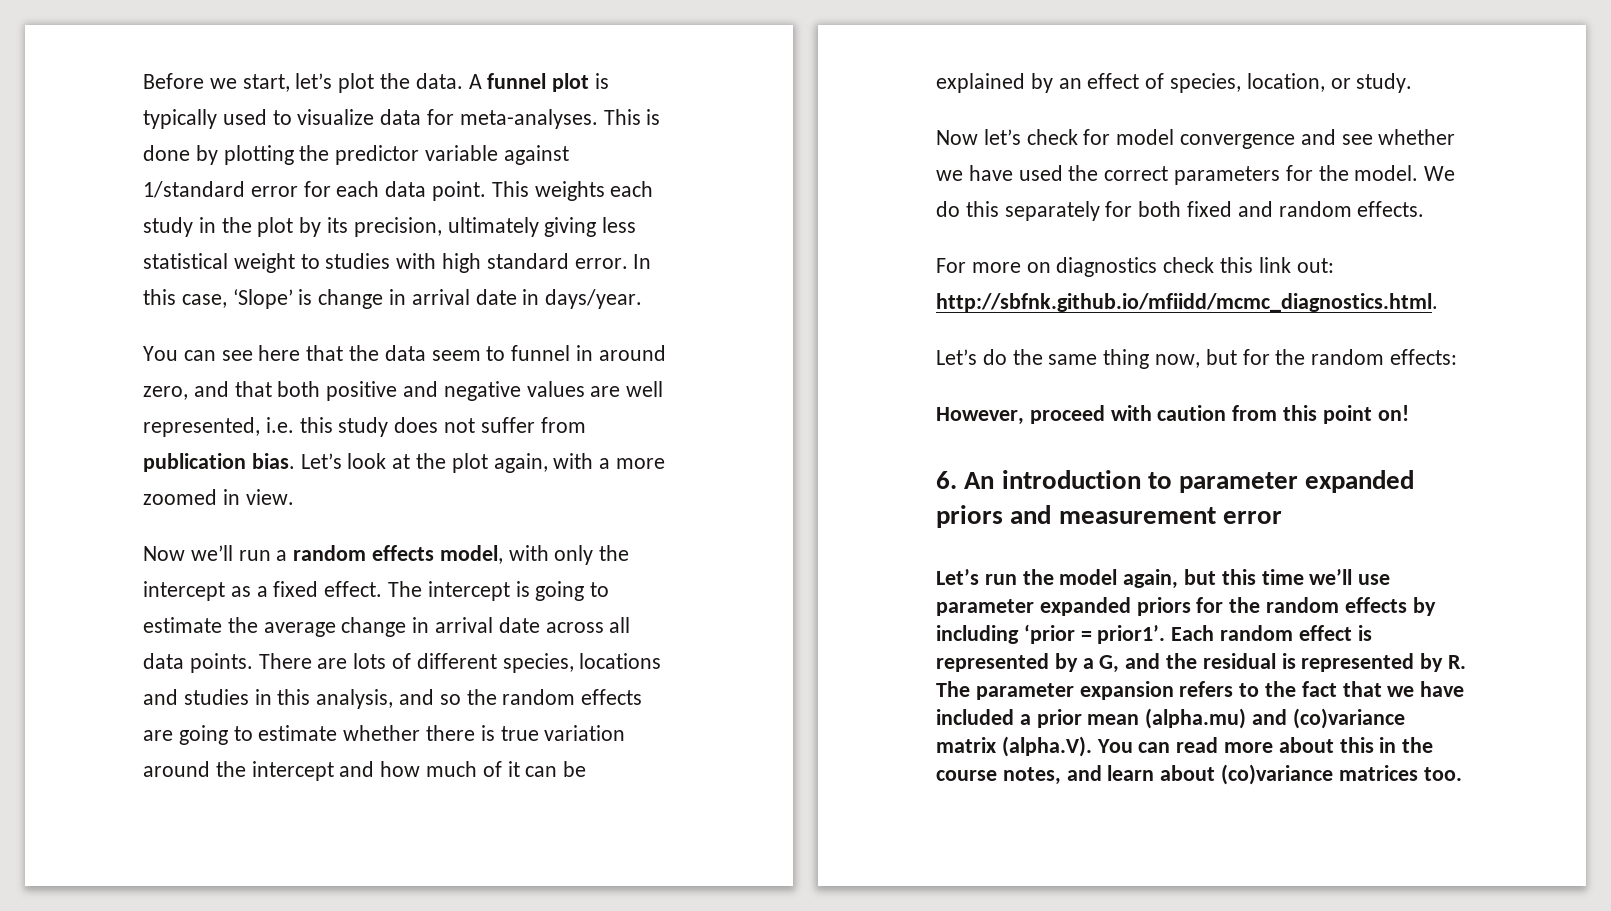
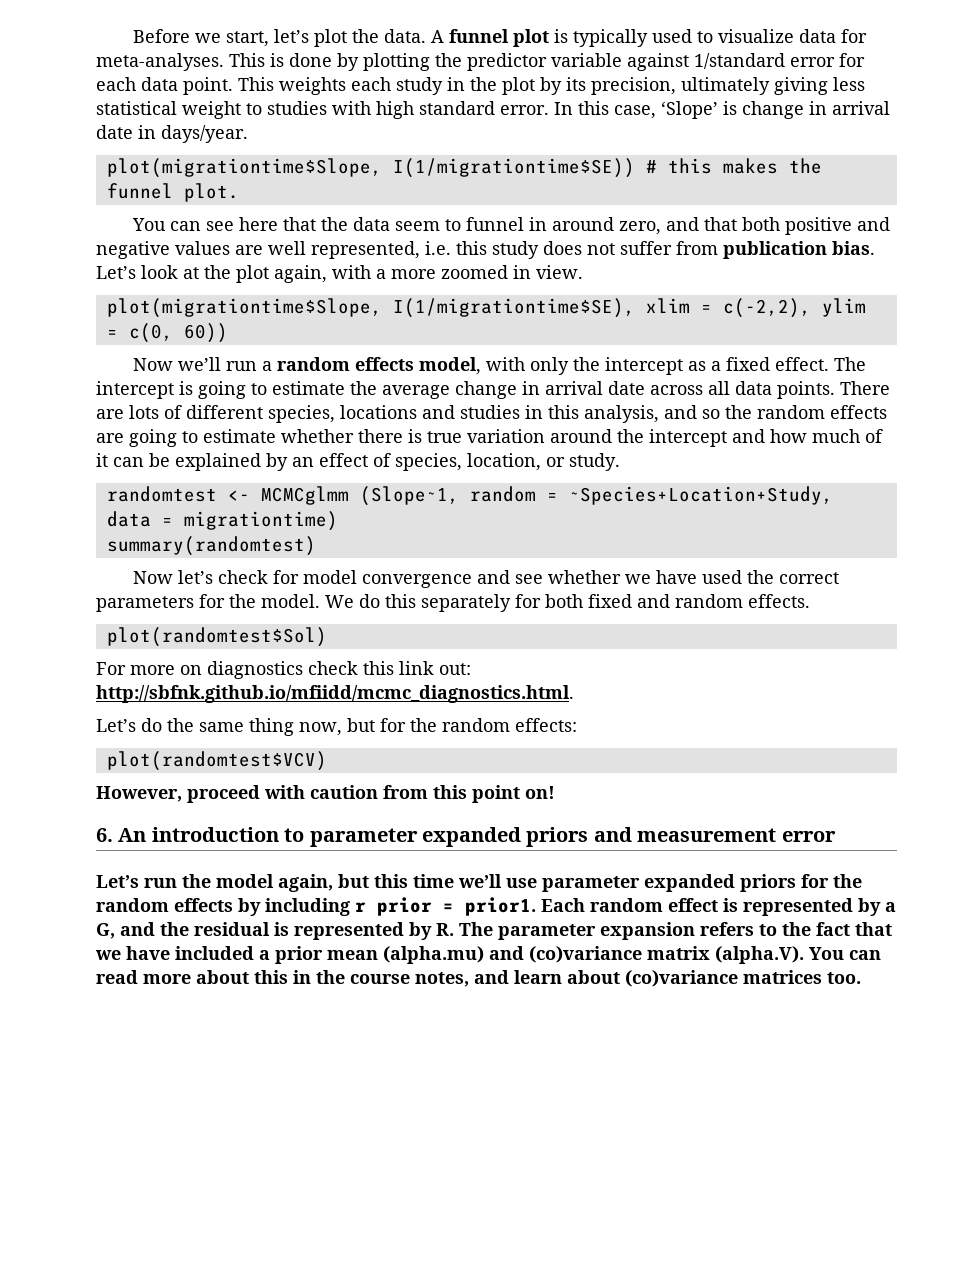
(643, 299) none -> [106,158,822,178] [106,183,239,202] // plot(migrationtime$Slope, I(1/migrationtime$SE)) # this makes the funnel plot.
(294, 497) none -> [106,298,866,318] [106,323,228,343] // plot(migrationtime$Slope, I(1/migrationtime$SE), xlim = c(-2,2), ylim = c(0, 60))
(1413, 83) none -> [106,486,833,506] [106,511,338,531] [106,536,316,556] // randomtest <- MCMCglmm (Slope~1, random = ~Species+Location+Study, data = migrationtime) // summary(randomtest)
(1425, 209) none -> [106,627,327,647] // plot(randomtest$Sol)
(1458, 357) none -> [106,751,327,771] // plot(randomtest$VCV)
[1023,624,1166,644] ‘prior = prior1’. -> [355,897,536,916] r prior = prior1.

